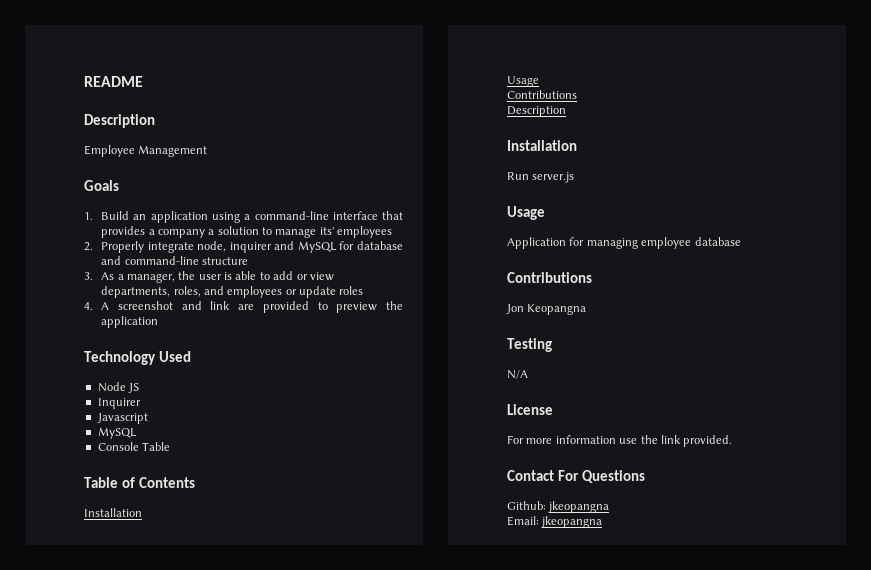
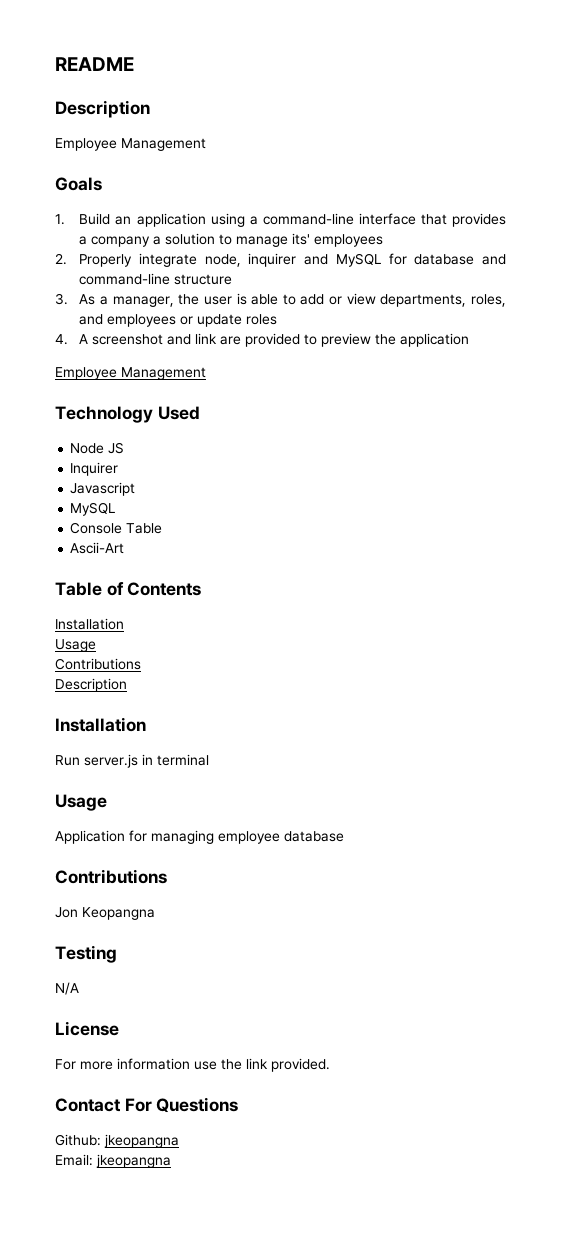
(159, 322) none -> [55,367,206,380] // Employee Management
(171, 446) none -> [70,542,125,554] // Ascii-Art
(575, 177) none -> [142,754,209,766] in terminal

